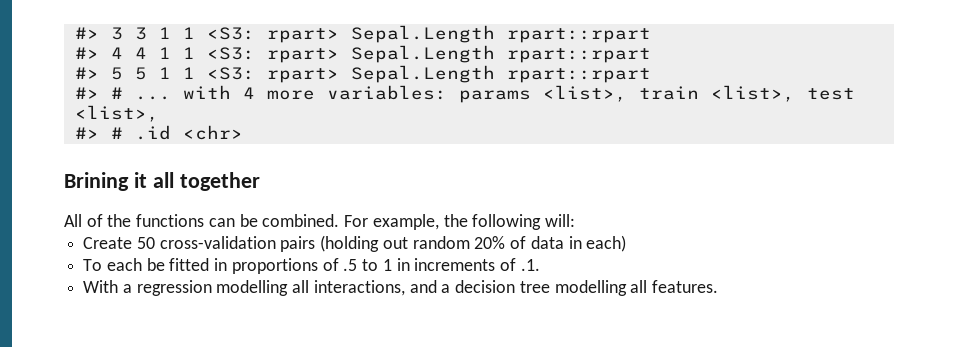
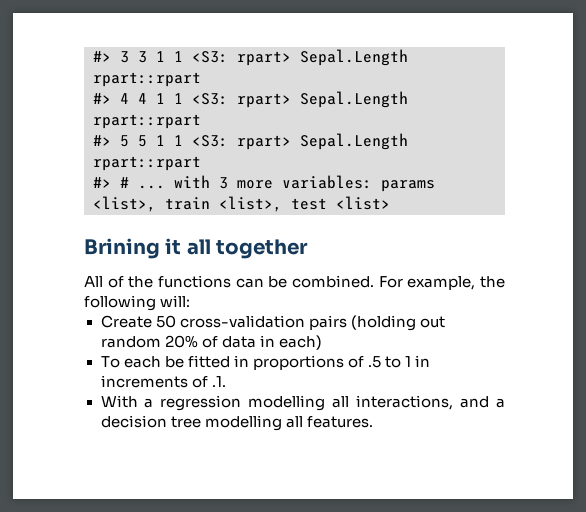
[242,87,255,99] 4 -> [219,177,228,189] 3
[74,105,159,122] [74,125,243,140] <list>, // #> # .id <chr> -> [336,196,390,210] <list>

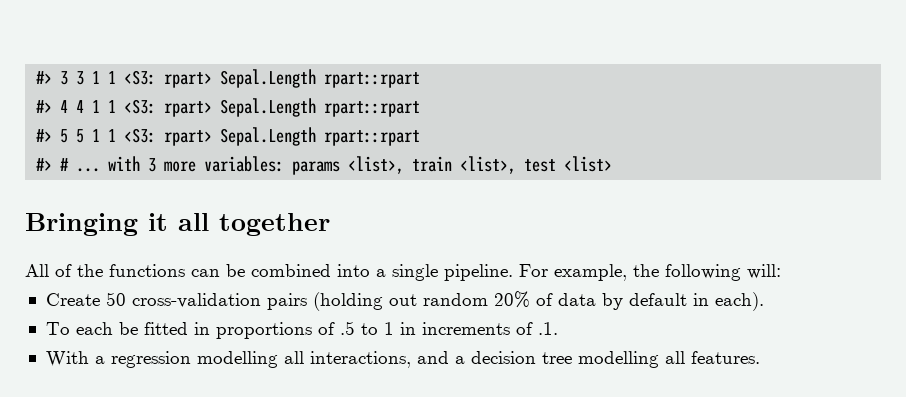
[84,238,160,259] Brining -> [25,213,138,236] Bringing
[292,275,374,288] combined. -> [251,264,513,281] combined into a single pipeline.
[259,335,322,350] in each) -> [601,292,764,311] by default in each).

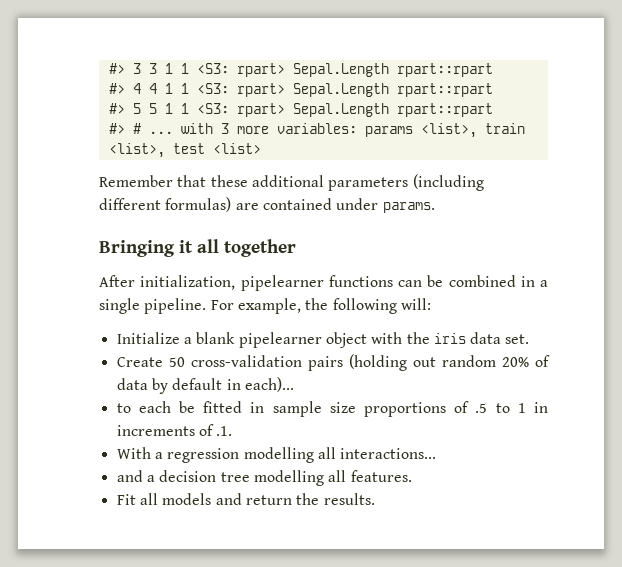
(613, 164) none -> [99,174,484,191] [99,197,435,213] // Remember that these additional parameters (including different formulas) are contained under params.
[25,264,103,277] All of the -> [99,275,324,291] After initialization, pipelearner
[337,264,370,277] into -> [520,276,535,287] in
(781, 271) none -> [116,332,530,348] // Initialize a blank pipelearner object with the iris data set.
[714,292,764,311] [45,322,70,335] each). // To -> [244,377,294,392] [116,403,131,413] each)... // to
(210, 328) none -> [272,401,356,417] sample size
[309,351,411,368] interactions, -> [340,448,437,459] interactions... //
(760, 357) none -> [116,493,375,505] // Fit all models and return the results.

